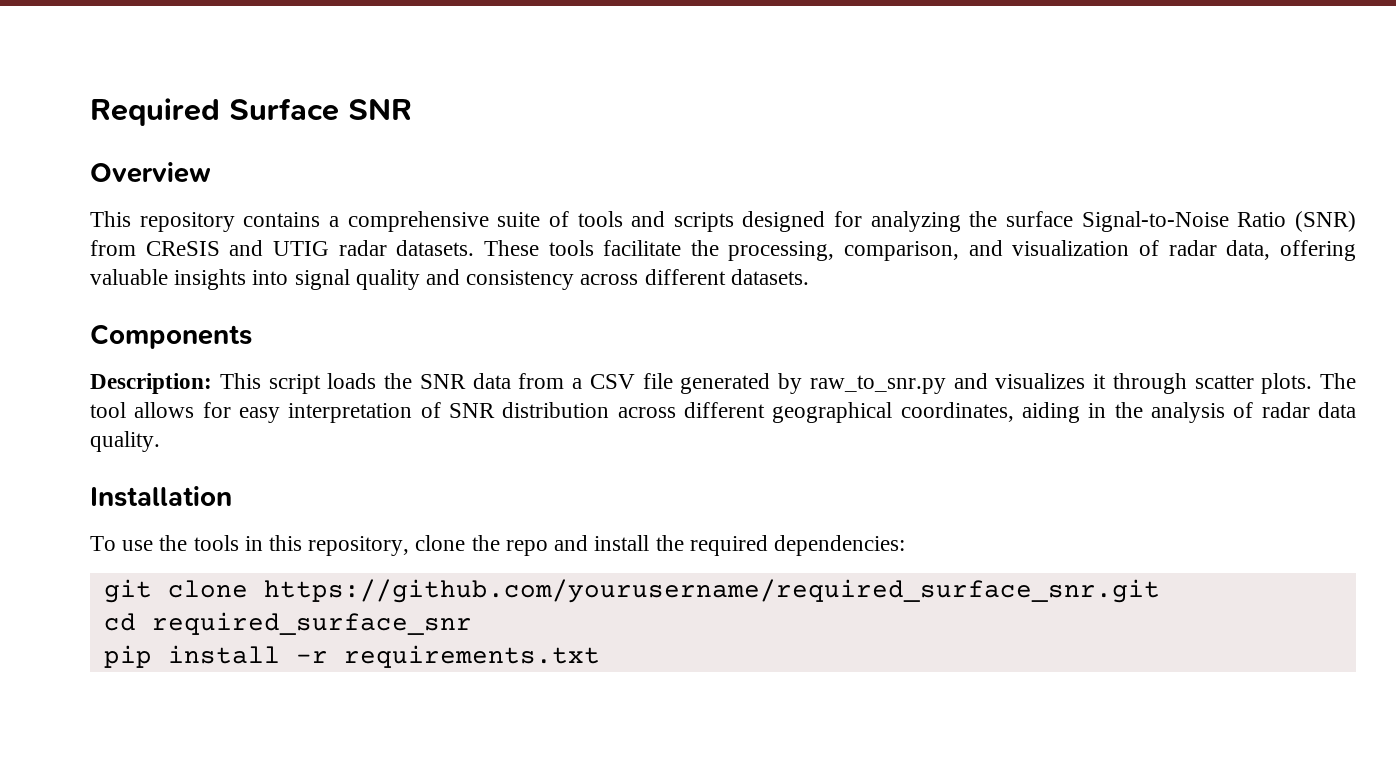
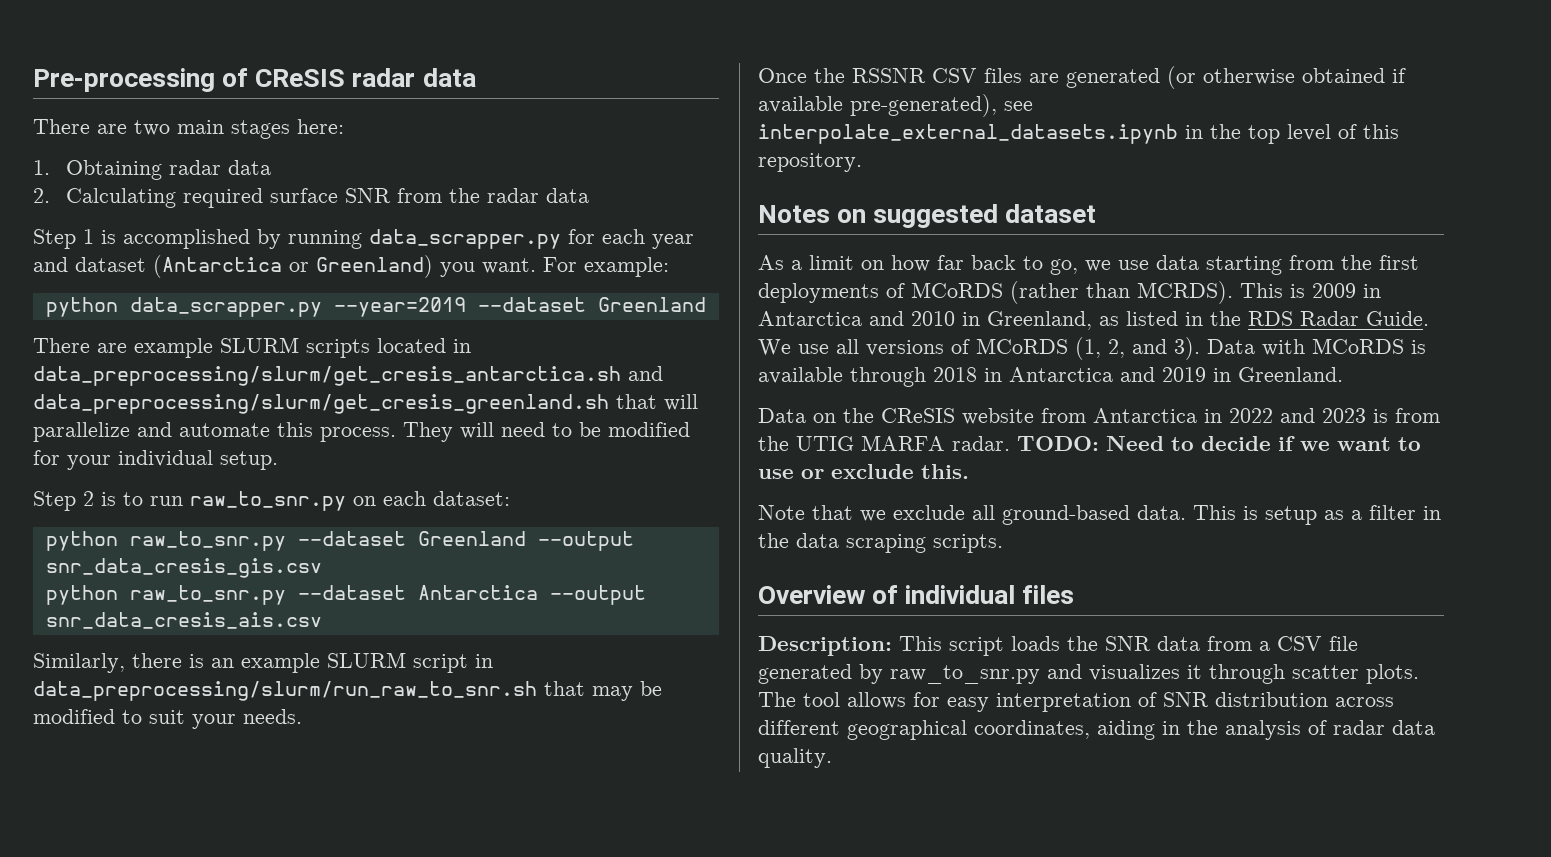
[90,98,412,126] [90,162,211,183] [90,211,1356,232] [90,240,1356,261] [90,269,809,290] [90,324,252,349] Required Surface SNR // Overview // This repository contains a comprehensive suite of tools and scripts designed for analyzing the surface Signal-to-Noise Ratio (SNR) from CReSIS and UTIG radar datasets. These tools facilitate the processing, comparison, and visualization of radar data, offering valuable insights into signal quality and consistency across different datasets. // Components -> [33,68,476,92] [33,119,344,139] [33,160,271,180] [33,188,589,208] [33,229,694,249] [33,255,669,278] [45,297,706,317] [33,337,471,358] [33,366,663,386] [33,394,698,414] [33,422,690,442] [33,450,278,470] [33,491,510,511] [45,531,634,551] [45,558,322,578] [45,585,646,605] [45,612,322,629] [33,652,493,673] [33,681,662,701] [33,709,302,729] [758,66,1406,89] [758,94,1033,117] [758,124,1399,144] [758,153,862,172] [758,204,1097,228] [758,255,1419,275] [758,281,1381,304] [758,311,1429,330] [758,337,1426,360] [758,367,1343,387] [758,408,1440,425] [758,435,1421,451] [758,464,969,479] [758,505,1441,525] [758,533,1003,553] [758,585,1075,604] Pre-processing of CReSIS radar data // There are two main stages here: // 1. Obtaining radar data // 2. Calculating required surface SNR from the radar data // Step 1 is accomplished by running data_scrapper.py for each year and dataset (Antarctica or Greenland) you want. For example: // python data_scrapper.py --year=2019 --dataset Greenland // There are example SLURM scripts located in data_preprocessing/slurm/get_cresis_antarctica.sh and data_preprocessing/slurm/get_cresis_greenland.sh that will parallelize and automate this process. They will need to be modified for your individual setup. // Step 2 is to run raw_to_snr.py on each dataset: // python raw_to_snr.py --dataset Greenland --output snr_data_cresis_gis.csv // python raw_to_snr.py --dataset Antarctica --output snr_data_cresis_ais.csv // Similarly, there is an example SLURM script in data_preprocessing/slurm/run_raw_to_snr.sh that may be modified to suit your needs. // Once the RSSNR CSV files are generated (or otherwise obtained if available pre-generated), see interpolate_external_datasets.ipynb in the top level of this repository. // Notes on suggested dataset // As a limit on how far back to go, we use data starting from the first deployments of MCoRDS (rather than MCRDS). This is 2009 in Antarctica and 2010 in Greenland, as listed in the RDS Radar Guide. We use all versions of MCoRDS (1, 2, and 3). Data with MCoRDS is available through 2018 in Antarctica and 2019 in Greenland. // Data on the CReSIS website from Antarctica in 2022 and 2023 is from the UTIG MARFA radar. TODO: Need to decide if we want to use or exclude this. // Note that we exclude all ground-based data. This is setup as a filter in the data scraping scripts. // Overview of individual files
[90,486,232,507] [90,535,905,556] [103,579,1160,603] [103,612,472,635] [103,645,600,668] // Installation // To use the tools in this repository, clone the repo and install the required dependencies: // git clone https://github.com/yourusername/required_surface_snr.git // cd required_surface_snr // pip install -r requirements.txt -> (832, 758) none

